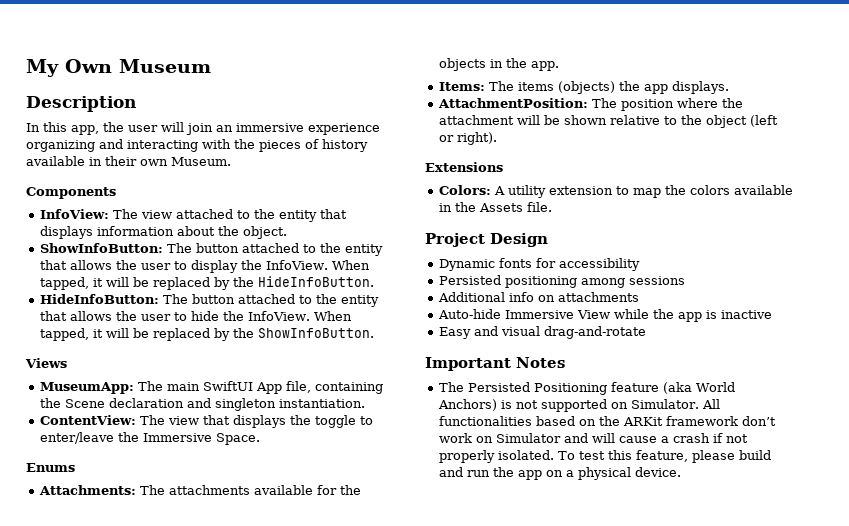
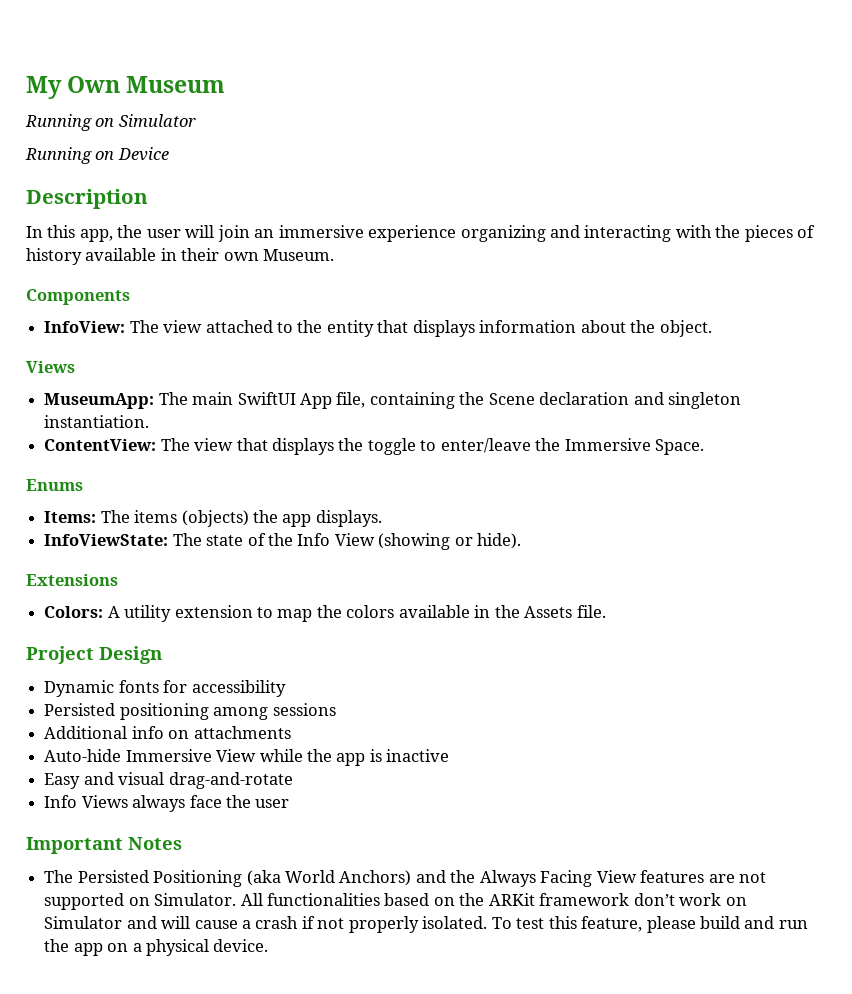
(211, 66) none -> [25,114,196,131] [25,147,169,164] // Running on Simulator // Running on Device
[40,243,384,256] [40,260,371,273] [40,276,375,290] [40,294,380,307] [40,311,353,321] [40,328,375,341] // ShowInfoButton: The button attached to the entity that allows the user to display the InfoView. When tapped, it will be replaced by the HideInfoButton. // HideInfoButton: The button attached to the entity that allows the user to hide the InfoView. When tapped, it will be replaced by the ShowInfoButton. -> (712, 328) none
[39,485,362,495] [439,58,560,71] // Attachments: The attachments available for the objects in the app. -> (83, 485) none
[438,98,744,111] [439,115,779,128] [439,132,498,145] AttachmentPosition: The position where the attachment will be shown relative to the object (left or right). -> [44,533,522,550] InfoViewState: The state of the Info View (showing or hide).
(647, 332) none -> [44,795,290,812] // Info Views always face the user
[611,382,660,392] feature -> (243, 878) none
[501,400,513,409] is -> [415,870,735,887] and the Always Facing View features are

